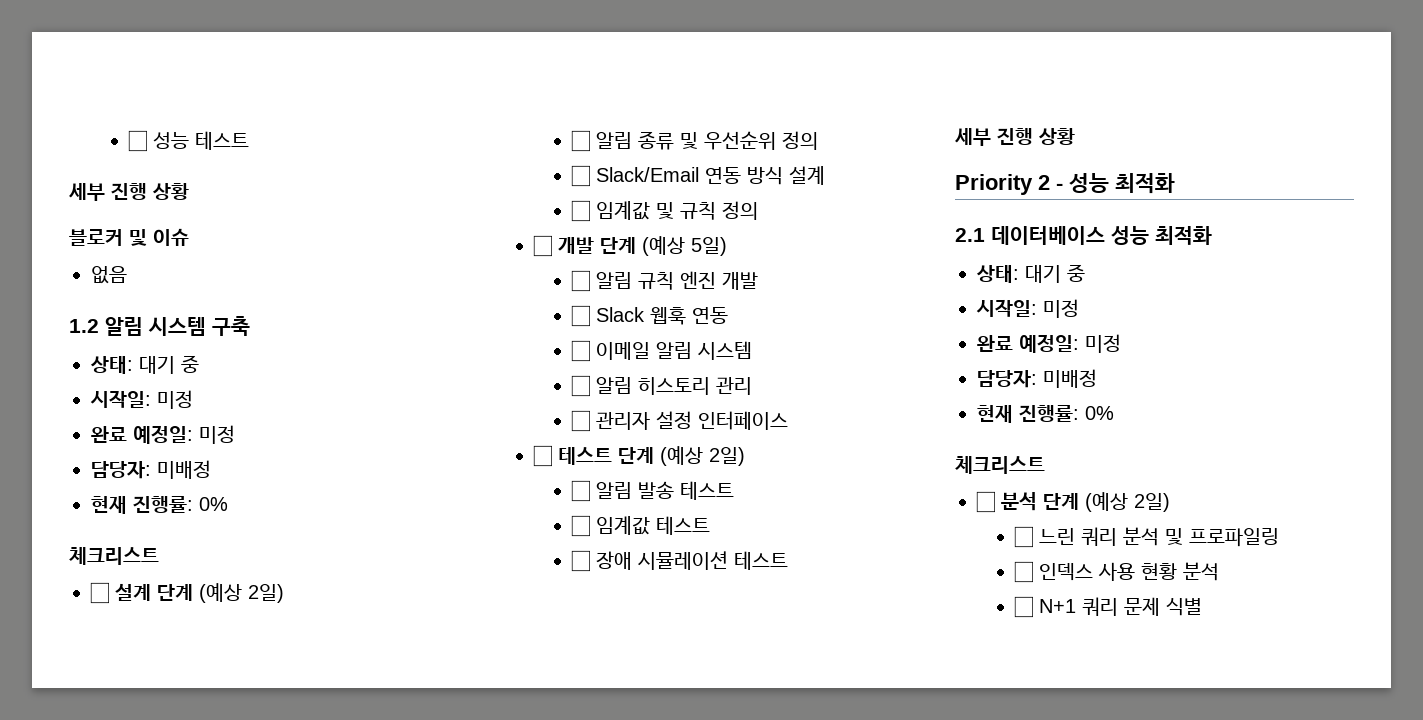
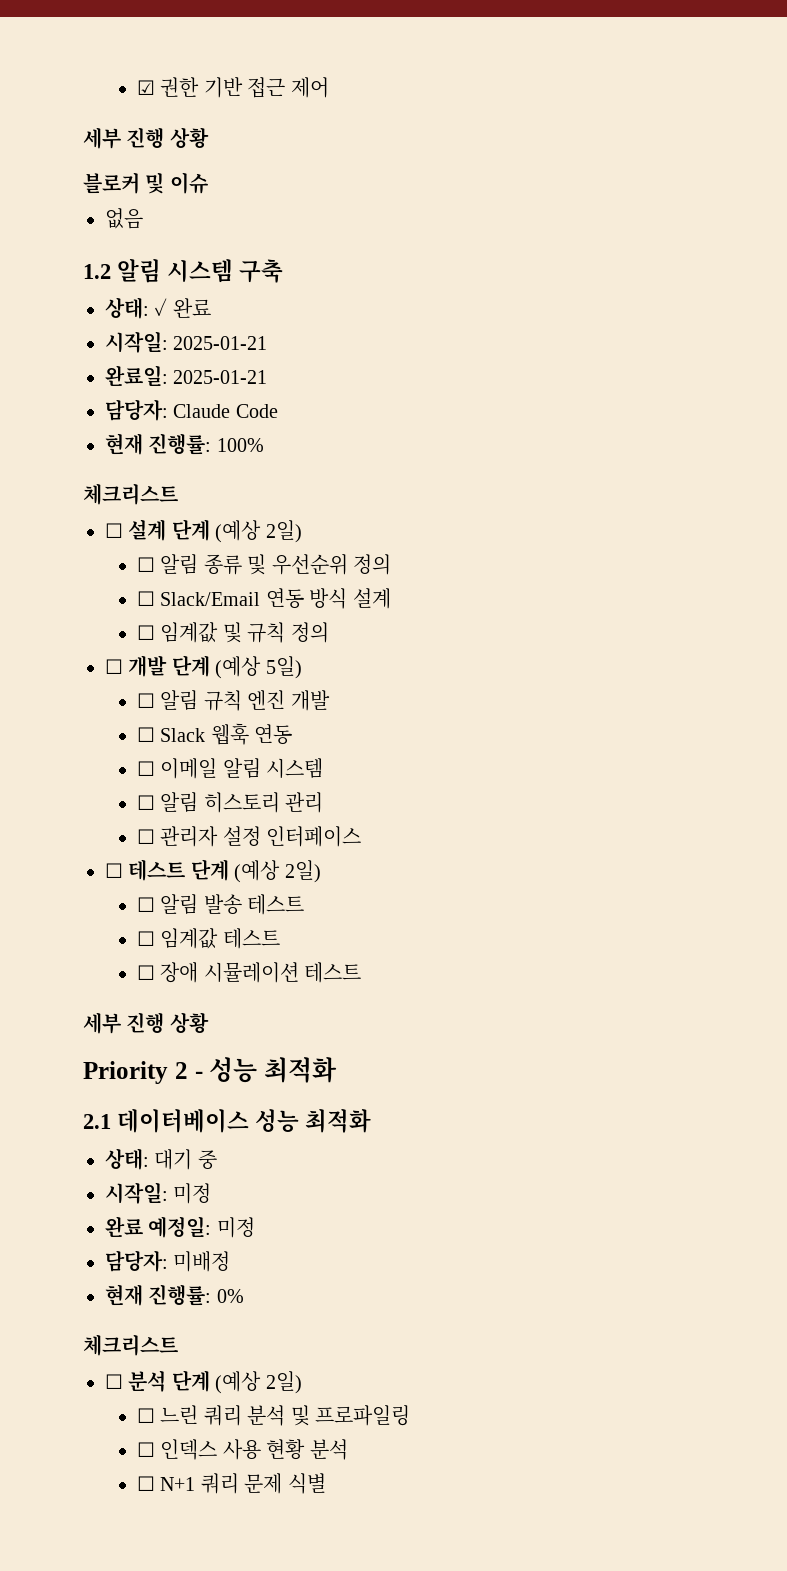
[127,130,249,152] ☐ 성능 테스트 -> [136,77,329,98] ☑ 권한 기반 접근 제어
[139,355,199,374] [90,390,193,409] [91,425,235,444] [91,460,211,479] [91,496,228,514] 대기 중 // 시작일: 미정 // 완료 예정일: 미정 // 담당자: 미배정 // 현재 진행률: 0% -> [154,298,211,318] [105,331,268,353] [105,365,268,386] [105,399,278,421] [105,433,264,455] ✓ 완료 // 시작일: 2025-01-21 // 완료일: 2025-01-21 // 담당자: Claude Code // 현재 진행률: 100%

